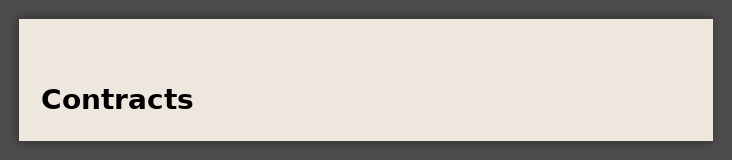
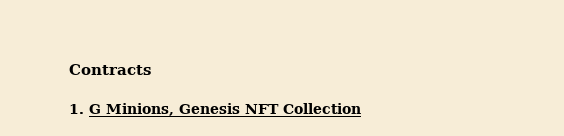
(194, 99) none -> [69,103,361,116] // 1. G Minions, Genesis NFT Collection

